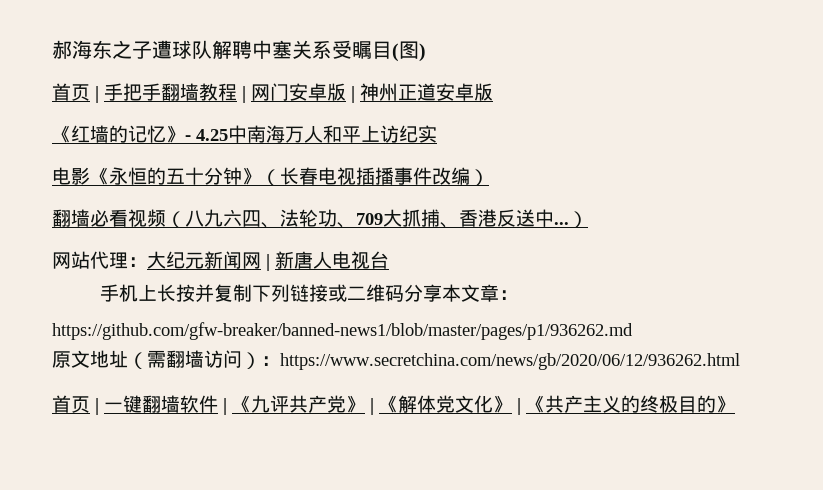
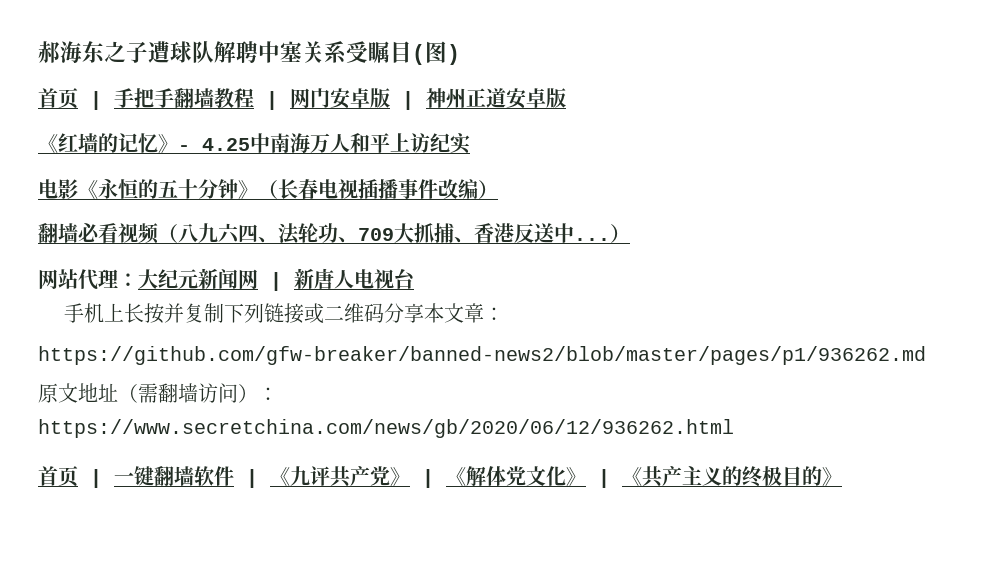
[52,322,633,340] https://github.com/gfw-breaker/banned-news1/blob/master/pages/p1/936262.md -> [38,346,926,365] https://github.com/gfw-breaker/banned-news2/blob/master/pages/p1/936262.md

